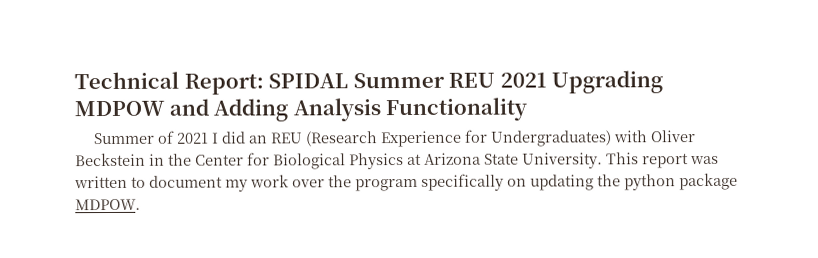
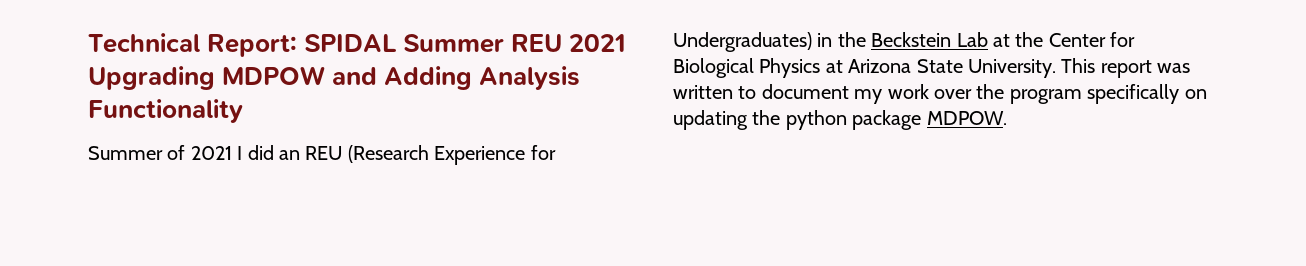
[613,130,696,143] [75,152,165,167] with Oliver Beckstein in -> [817,32,1010,47] in the Beckstein Lab at

